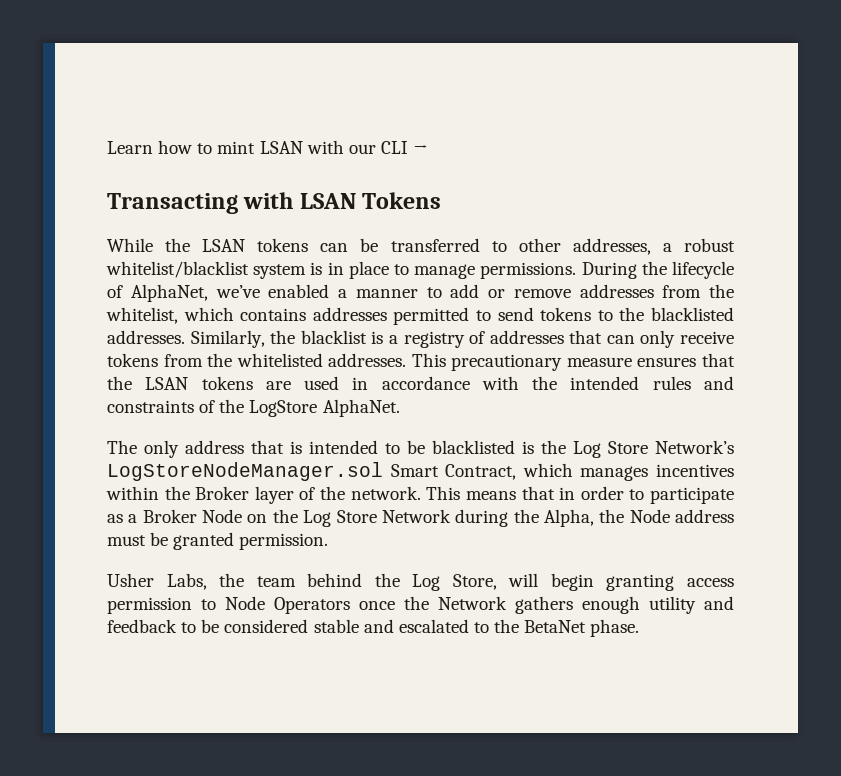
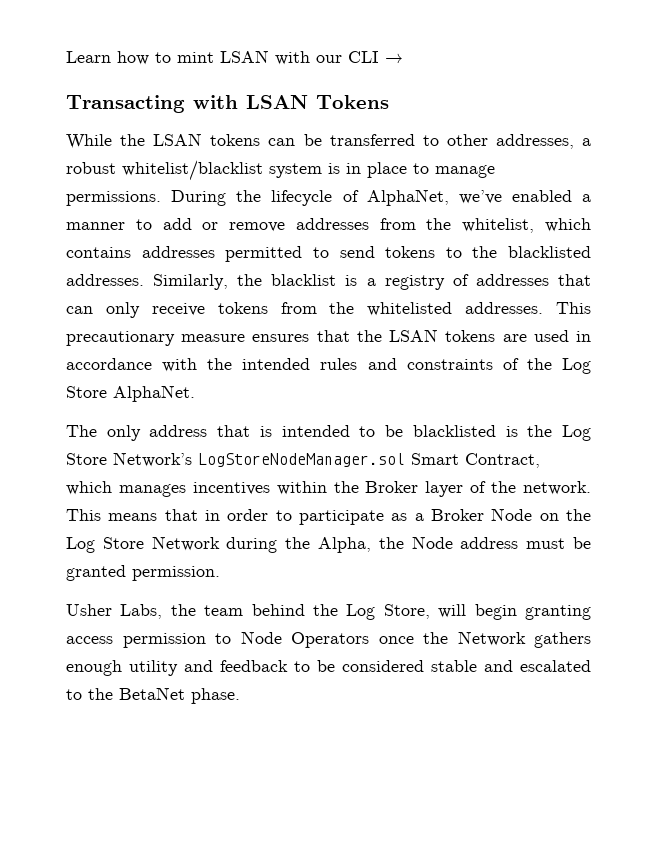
[249,400,318,417] LogStore -> [561,358,591,374] [66,386,107,398] Log Store

